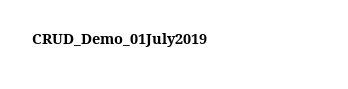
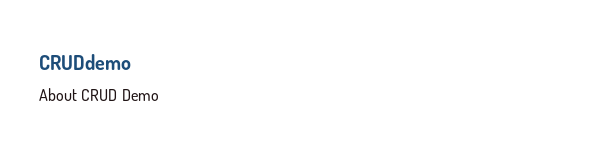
[32,33,207,47] CRUD_Demo_01July2019 -> [39,54,131,70] [39,88,159,101] CRUDdemo // About CRUD Demo

